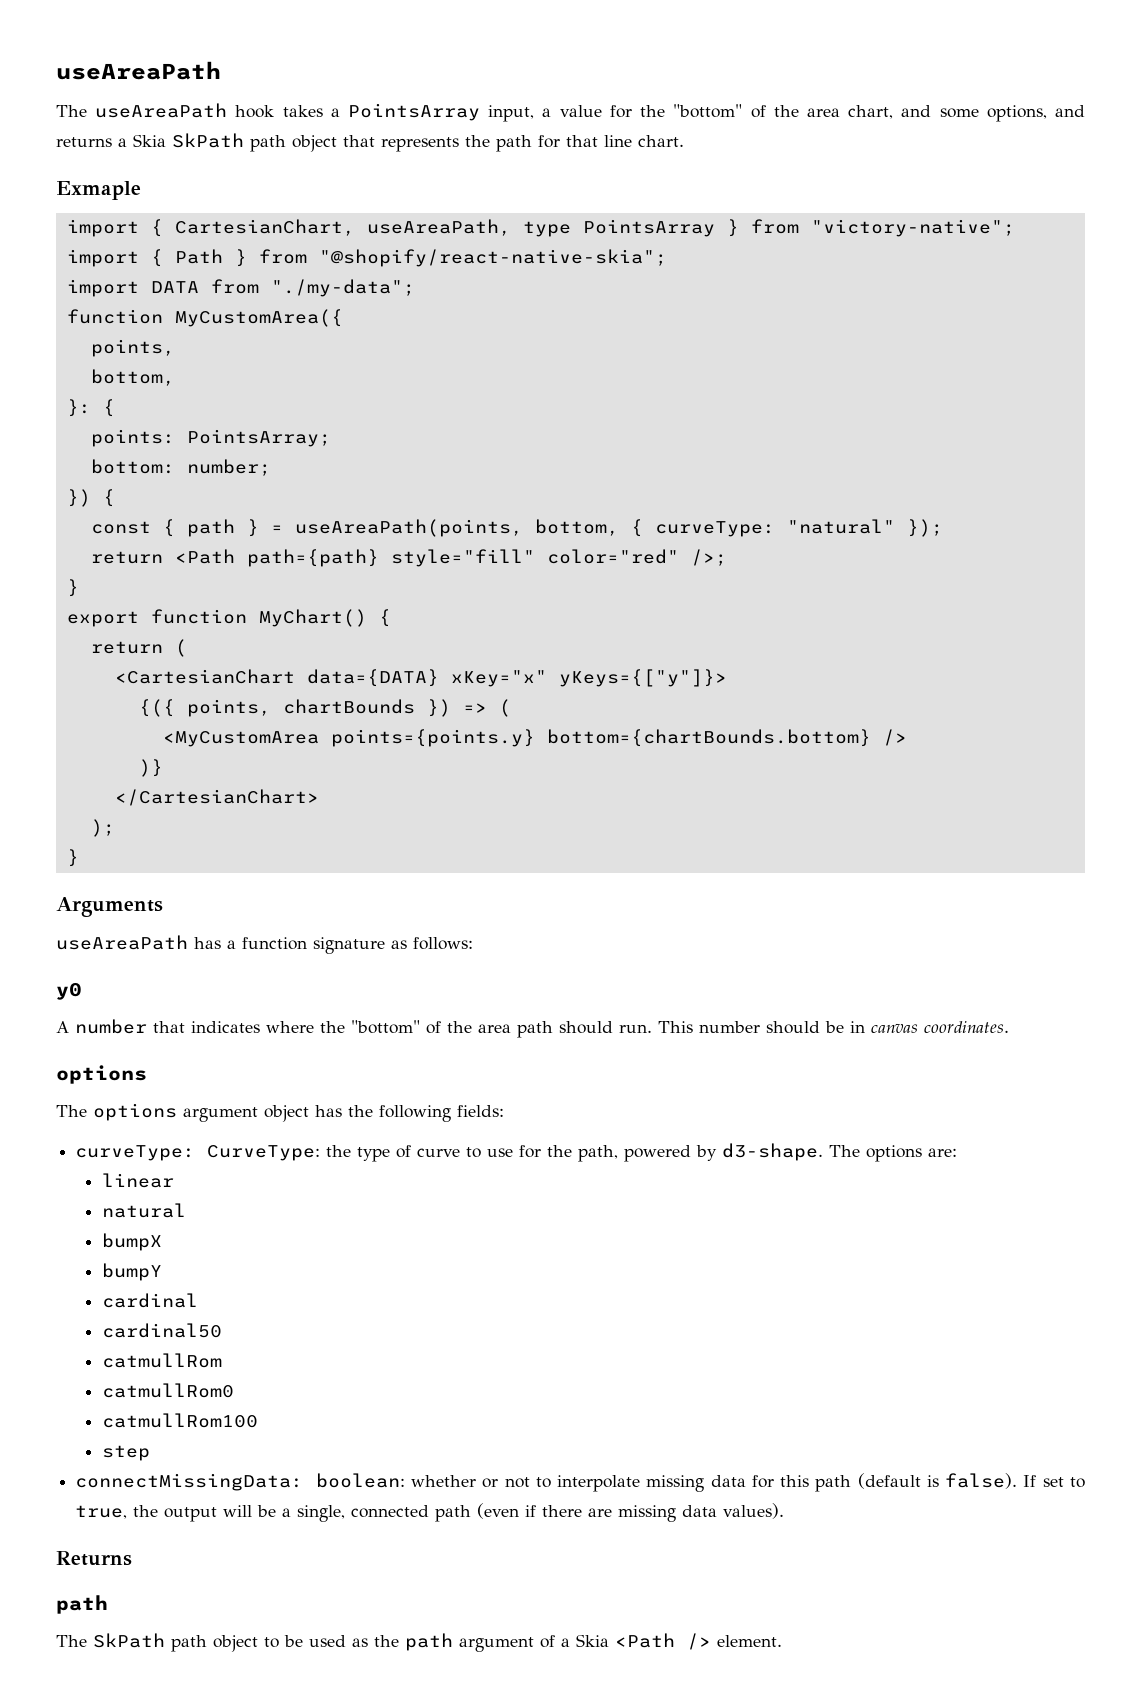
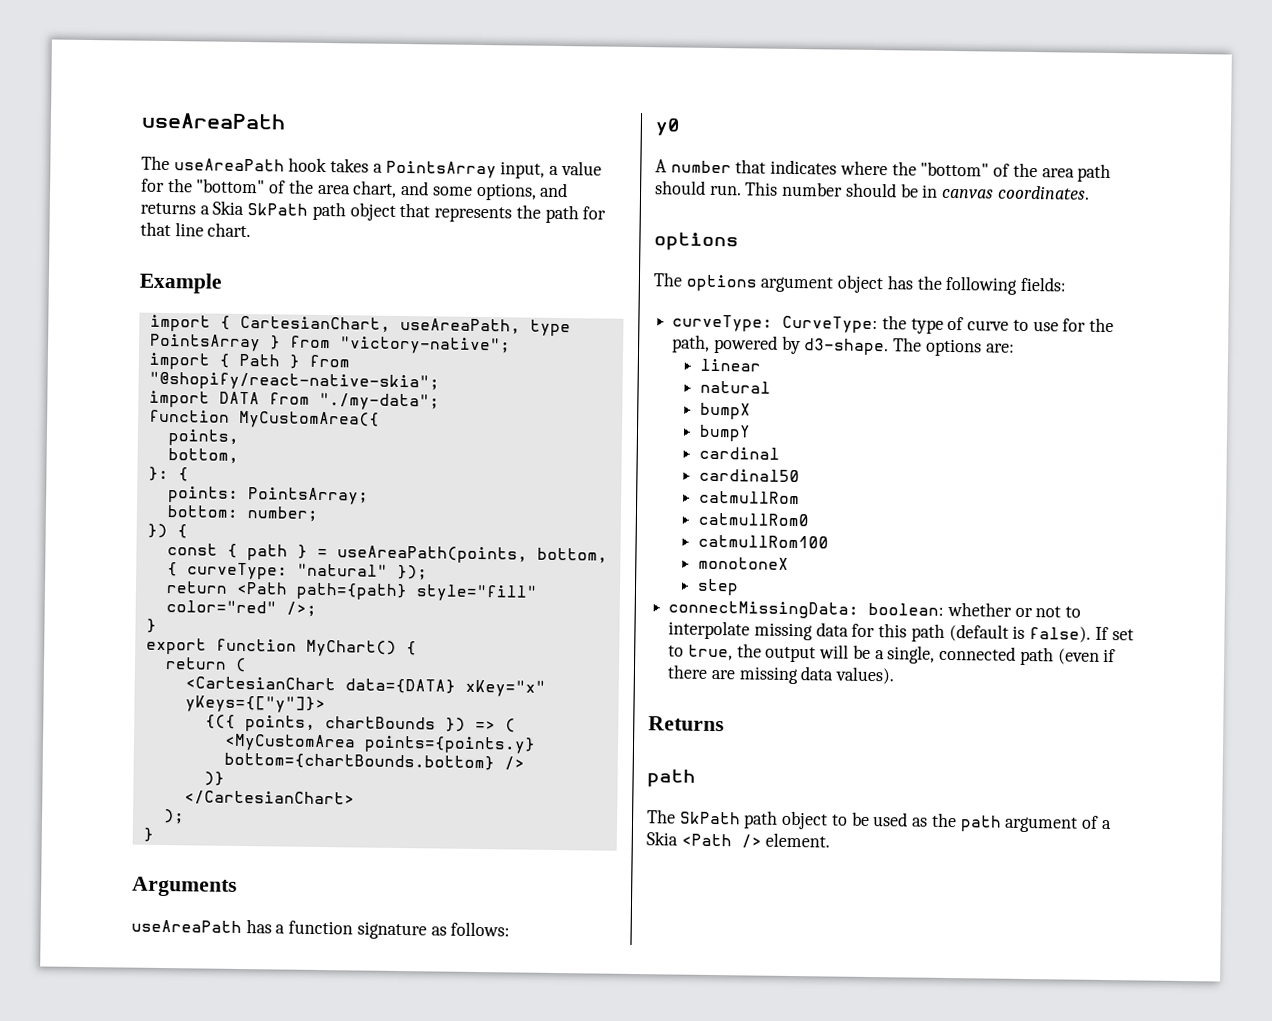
[56,181,141,200] Exmaple -> [139,272,222,294] Example
(258, 1420) none -> [697,556,789,570] // monotoneX

